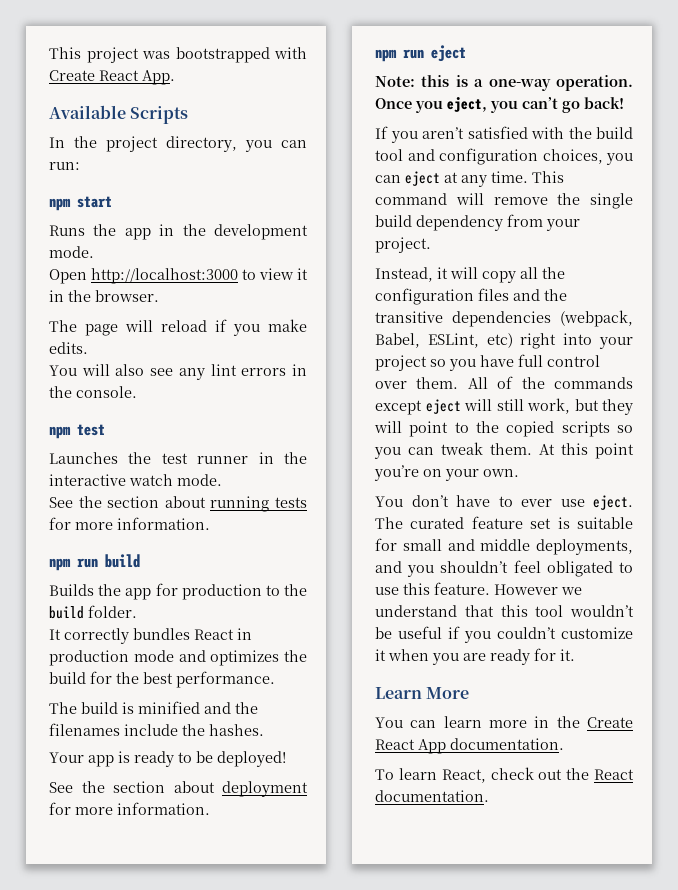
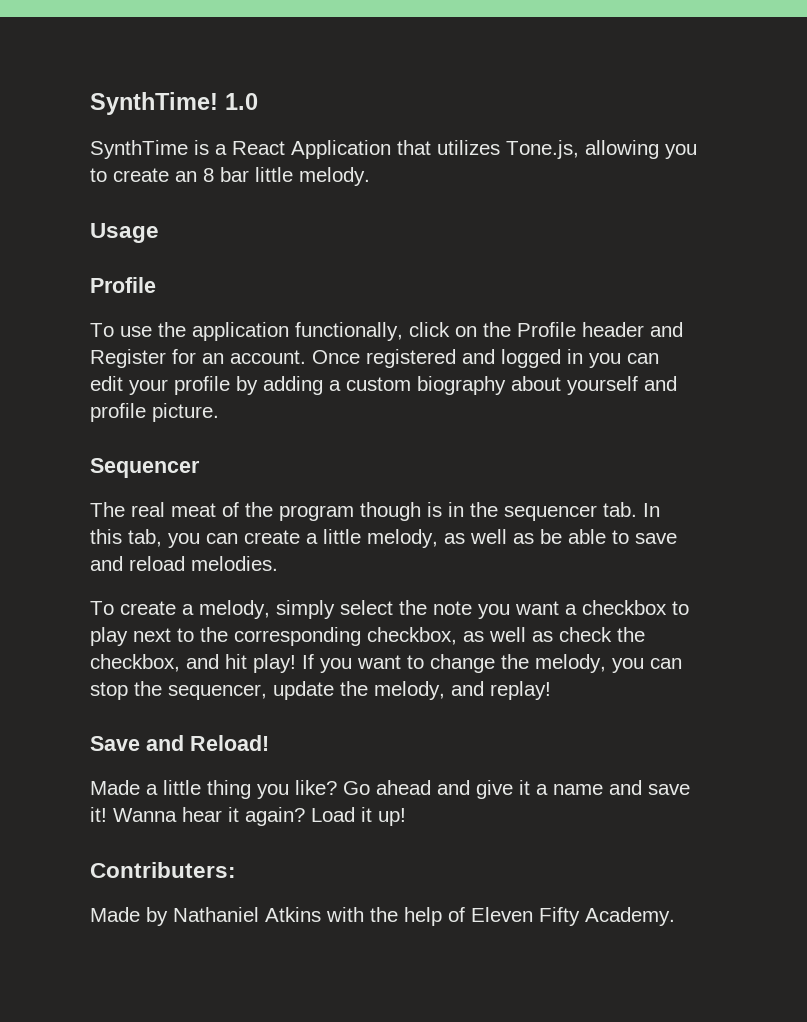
[49,47,307,63] [49,70,175,85] [49,105,189,124] [49,136,307,152] [49,162,80,170] [49,196,112,211] [49,224,308,240] [49,246,94,258] [49,268,308,284] [49,290,159,302] [49,319,307,336] [49,342,88,354] [49,364,307,380] [49,386,137,398] [49,424,105,439] [49,452,307,464] [49,474,222,486] [49,496,307,512] [49,517,210,530] [49,554,140,571] [49,583,307,600] [49,605,137,619] [49,628,252,644] [49,650,307,666] [49,671,275,688] [49,701,258,714] [49,723,264,736] [49,751,286,767] [49,781,308,797] [49,802,210,815] [375,45,466,62] [375,75,633,91] [375,97,624,113] [375,126,633,143] [375,148,633,165] [375,171,564,187] [375,193,633,209] [375,214,580,231] [375,237,431,253] [375,267,565,283] [375,288,567,305] [375,310,633,327] [375,333,633,349] [375,354,600,371] [375,376,633,389] [375,398,633,415] [374,421,633,437] [374,442,634,459] [374,465,519,481] [375,495,633,510] [375,516,633,529] [375,538,633,555] [375,560,633,577] [375,582,582,595] [375,605,634,617] [375,626,633,643] [375,648,575,665] [375,687,470,699] [375,716,633,728] [375,738,564,754] [375,767,634,783] [375,790,489,802] This project was bootstrapped with Create React App. // Available Scripts // In the project directory, you can run: // npm start // Runs the app in the development mode. // Open http://localhost:3000 to view it in the browser. // The page will reload if you make edits. // You will also see any lint errors in the console. // npm test // Launches the test runner in the interactive watch mode. // See the section about running tests for more information. // npm run build // Builds the app for production to the build folder. // It correctly bundles React in production mode and optimizes the build for the best performance. // The build is minified and the filenames include the hashes. // Your app is ready to be deployed! // See the section about deployment for more information. // npm run eject // Note: this is a one-way operation. Once you eject, you can’t go back! // If you aren’t satisfied with the build tool and configuration choices, you can eject at any time. This command will remove the single build dependency from your project. // Instead, it will copy all the configuration files and the transitive dependencies (webpack, Babel, ESLint, etc) right into your project so you have full control over them. All of the commands except eject will still work, but they will point to the copied scripts so you can tweak them. At this point you’re on your own. // You don’t have to ever use eject. The curated feature set is suitable for small and middle deployments, and you shouldn’t feel obligated to use this feature. However we understand that this tool wouldn’t be useful if you couldn’t customize it when you are ready for it. // Learn More // You can learn more in the Create React App documentation. // To learn React, check out the React documentation. -> [90,92,258,115] [90,140,697,159] [90,167,370,186] [90,223,159,243] [90,277,156,293] [90,322,683,341] [90,349,659,368] [90,376,677,395] [90,403,219,422] [90,458,200,478] [90,502,660,521] [90,529,677,548] [90,556,278,571] [90,600,689,619] [90,627,645,646] [90,654,682,673] [90,681,551,700] [90,735,269,751] [90,780,690,799] [90,807,406,826] [90,862,236,878] [90,907,675,926] SynthTime! 1.0 // SynthTime is a React Application that utilizes Tone.js, allowing you to create an 8 bar little melody. // Usage // Profile // To use the application functionally, click on the Profile header and Register for an account. Once registered and logged in you can edit your profile by adding a custom biography about yourself and profile picture. // Sequencer // The real meat of the program though is in the sequencer tab. In this tab, you can create a little melody, as well as be able to save and reload melodies. // To create a melody, simply select the note you want a checkbox to play next to the corresponding checkbox, as well as check the checkbox, and hit play! If you want to change the melody, you can stop the sequencer, update the melody, and replay! // Save and Reload! // Made a little thing you like? Go ahead and give it a name and save it! Wanna hear it again? Load it up! // Contributers: // Made by Nathaniel Atkins with the help of Eleven Fifty Academy.

